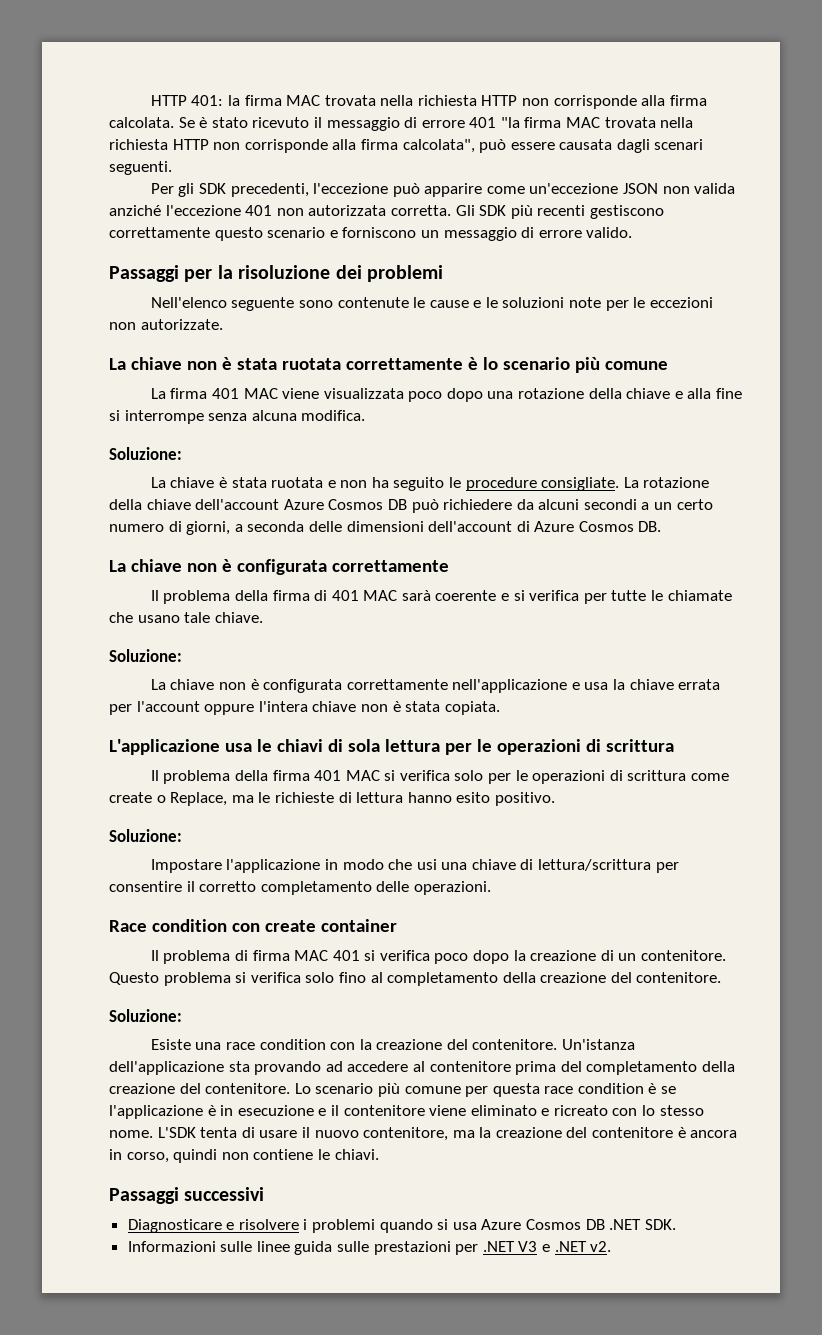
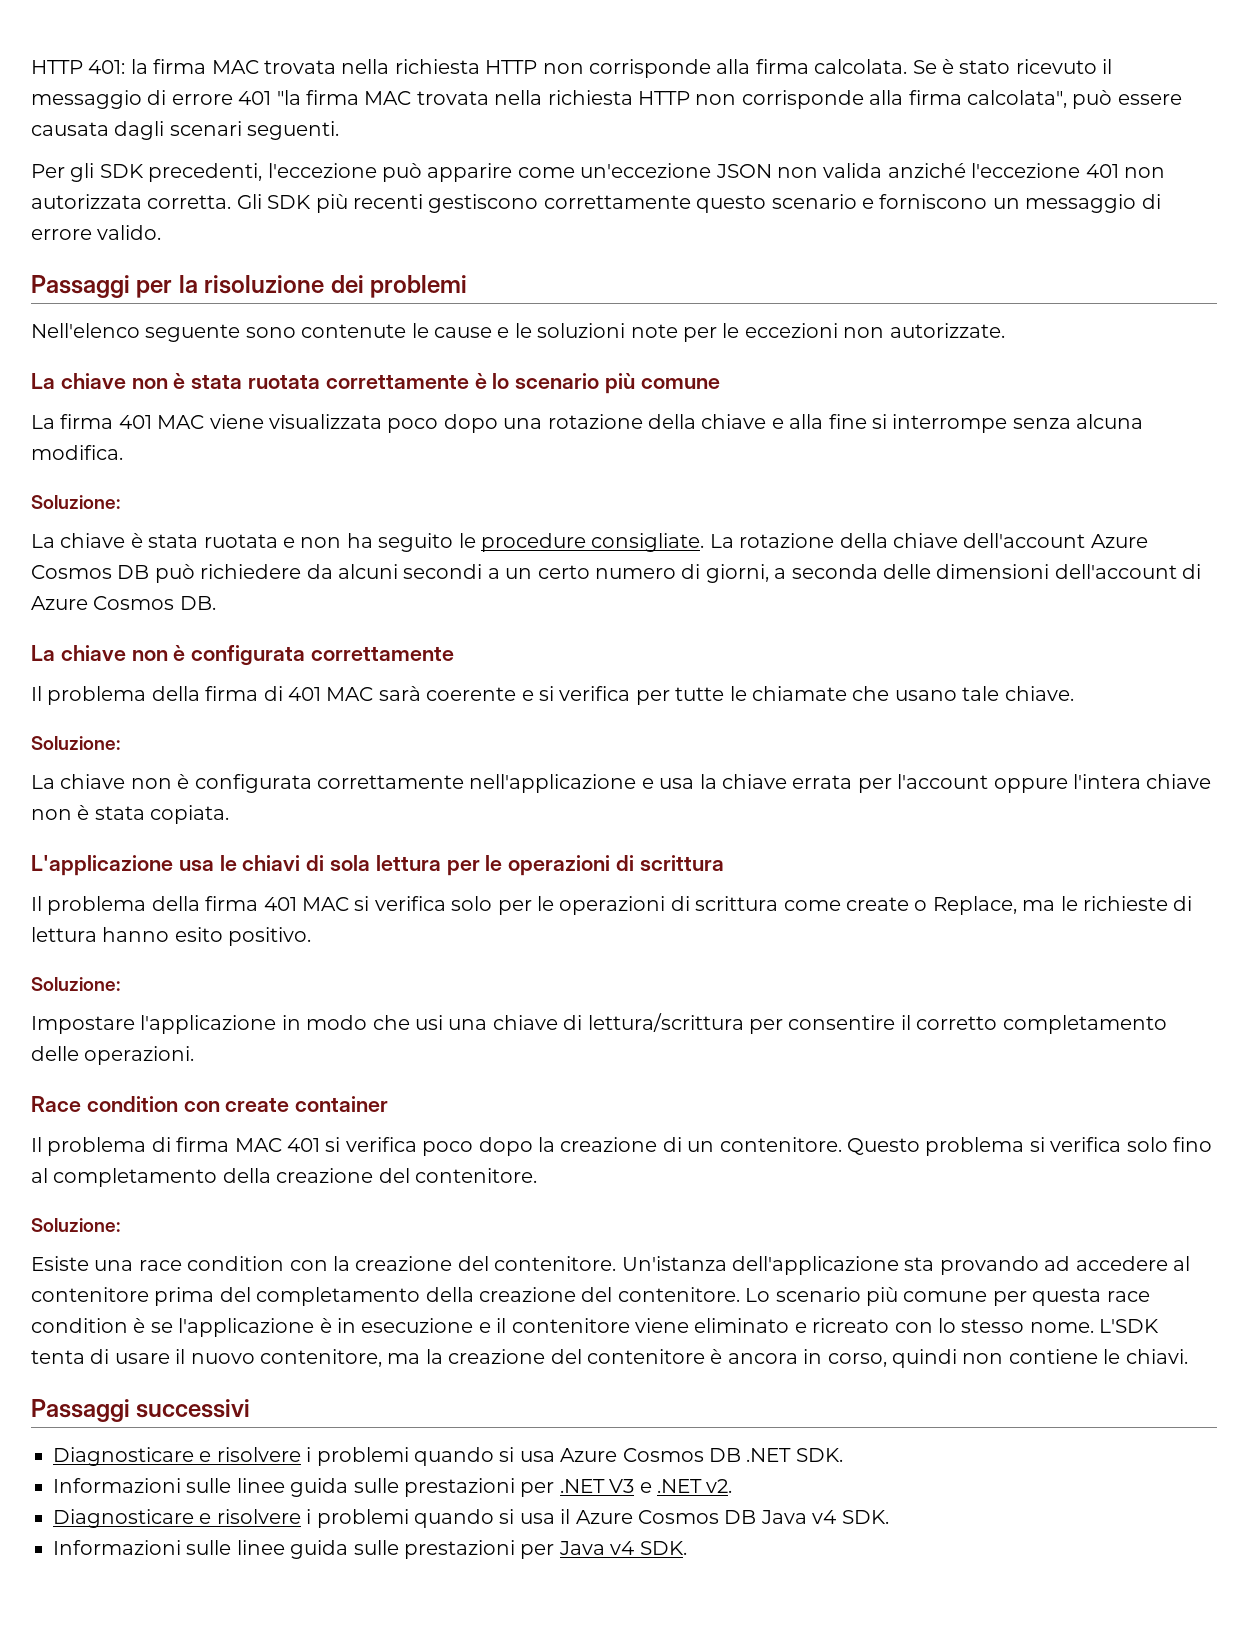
(612, 1246) none -> [53,1509,889,1528] [53,1540,687,1559] // Diagnosticare e risolvere i problemi quando si usa il Azure Cosmos DB Java v4 SDK. // Informazioni sulle linee guida sulle prestazioni per Java v4 SDK.

